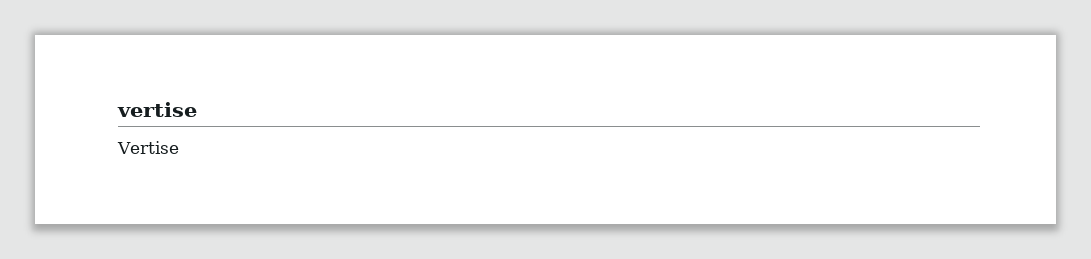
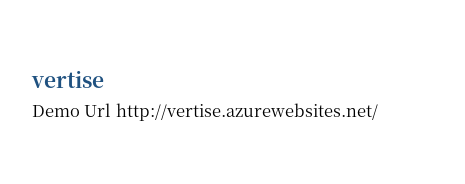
[117,141,179,154] Vertise -> [32,103,378,121] Demo Url http://vertise.azurewebsites.net/

